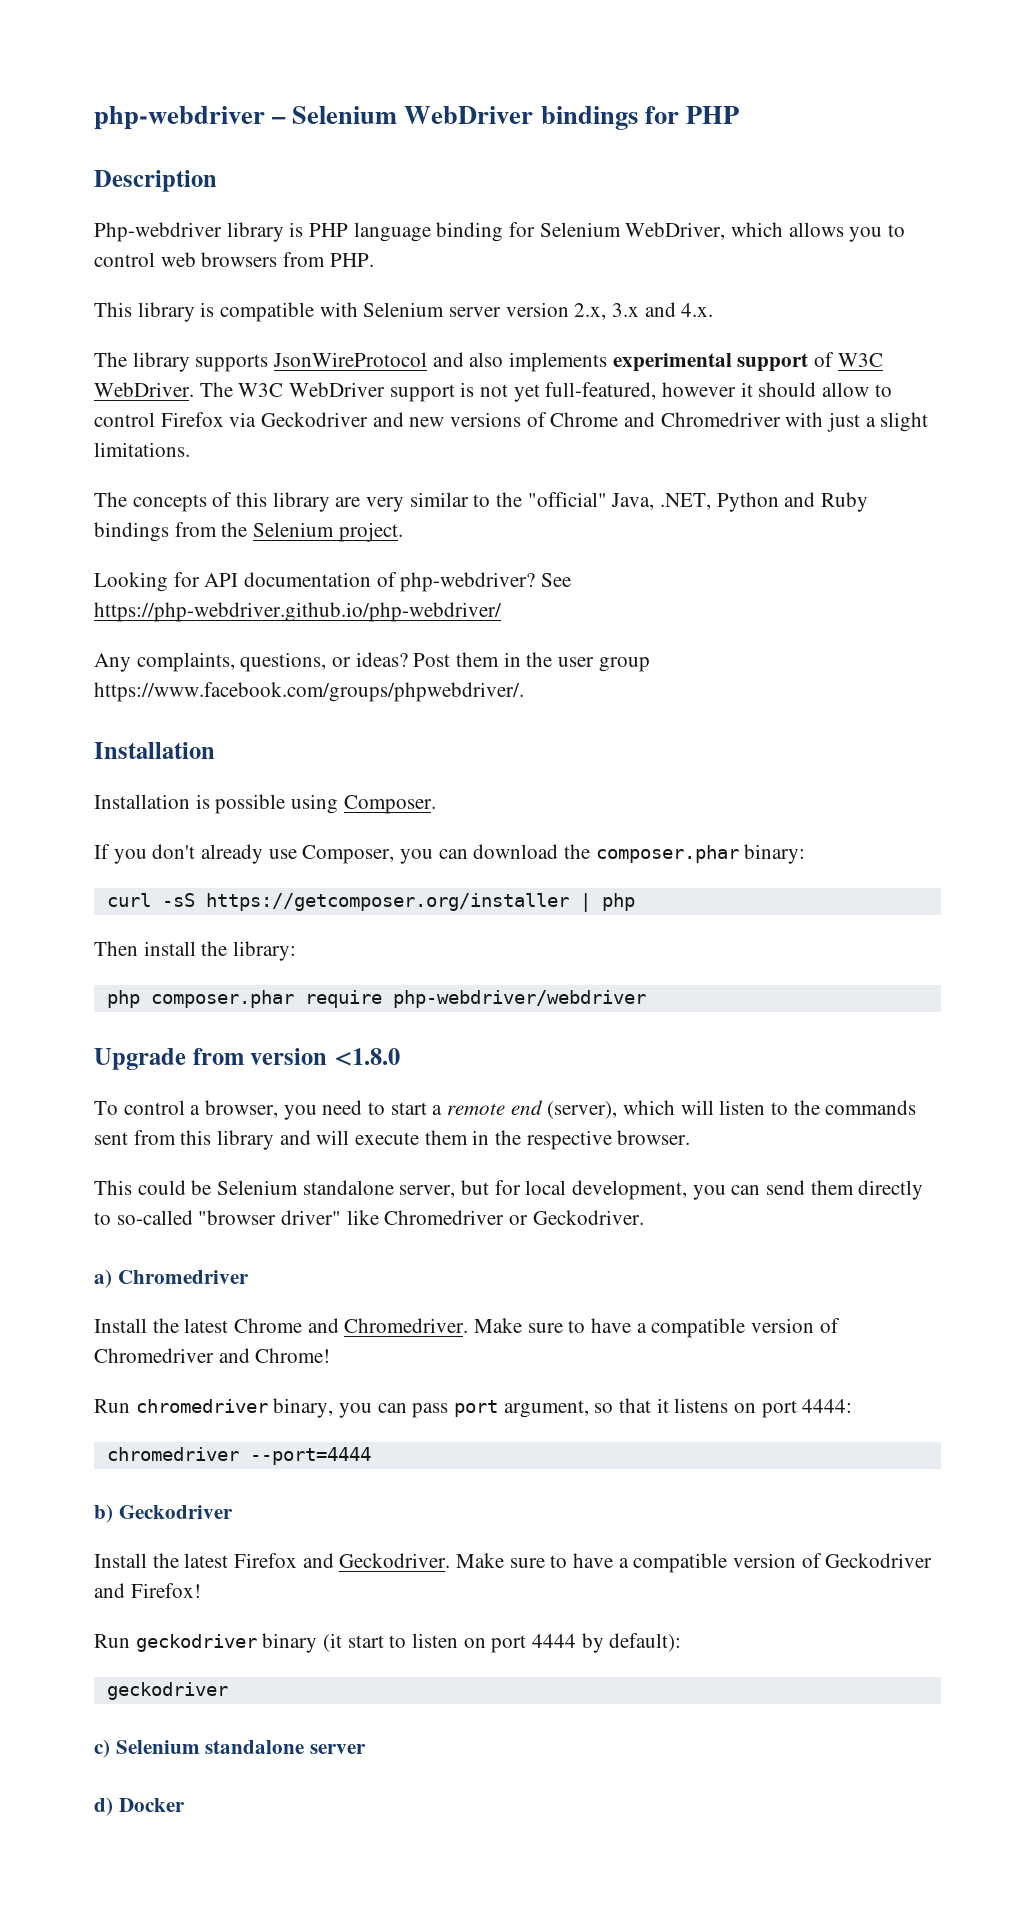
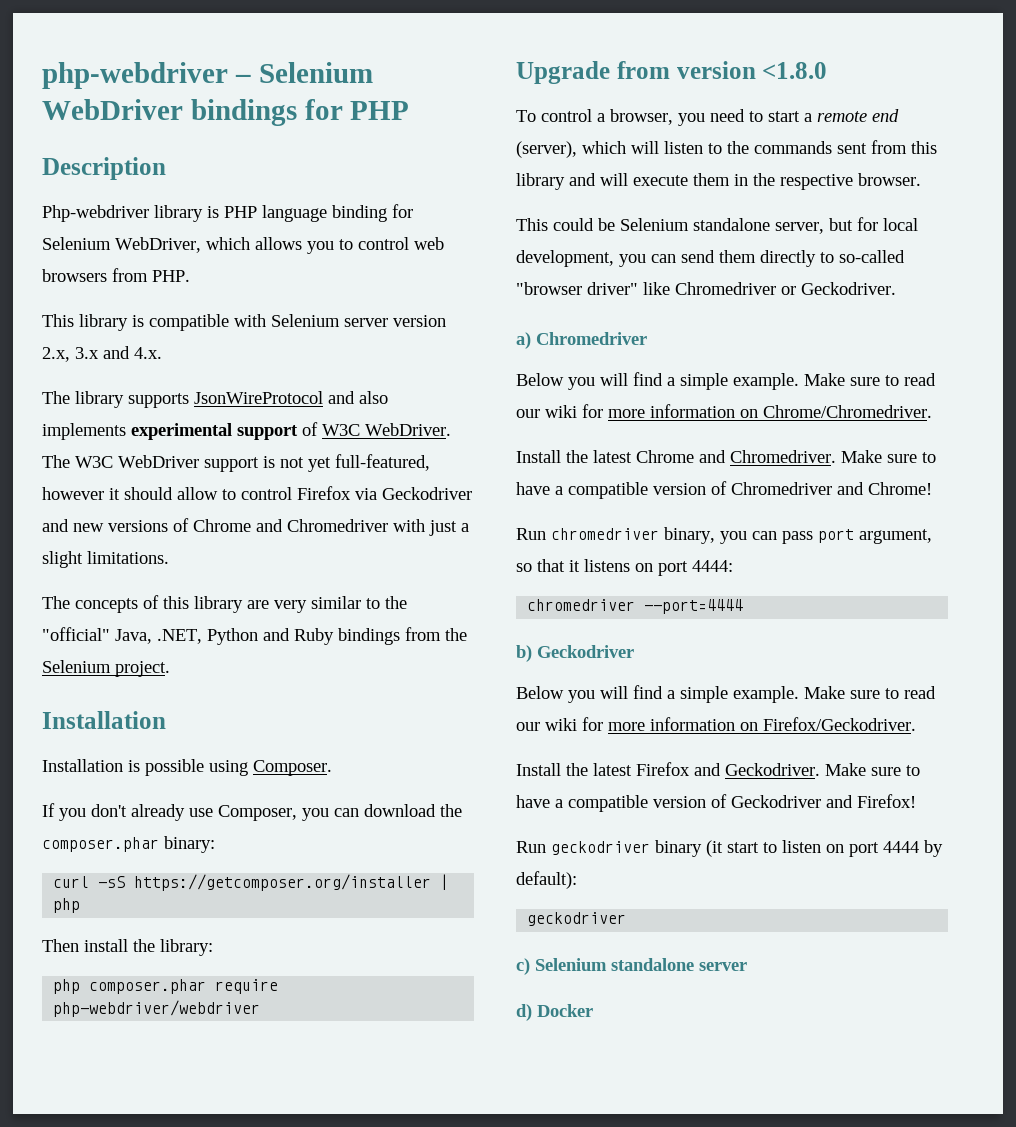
[94,572,572,592] [94,602,502,622] [94,652,650,672] [94,682,524,702] // Looking for API documentation of php-webdriver? See https://php-webdriver.github.io/php-webdriver/ // Any complaints, questions, or ideas? Post them in the user group https://www.facebook.com/groups/phpwebdriver/. -> (170, 669) none
(249, 1277) none -> [516,372,936,390] [516,404,932,418] // Below you will find a simple example. Make sure to read our wiki for more information on Chrome/Chromedriver.
(233, 1512) none -> [516,685,936,703] [516,717,916,731] // Below you will find a simple example. Make sure to read our wiki for more information on Firefox/Geckodriver.

